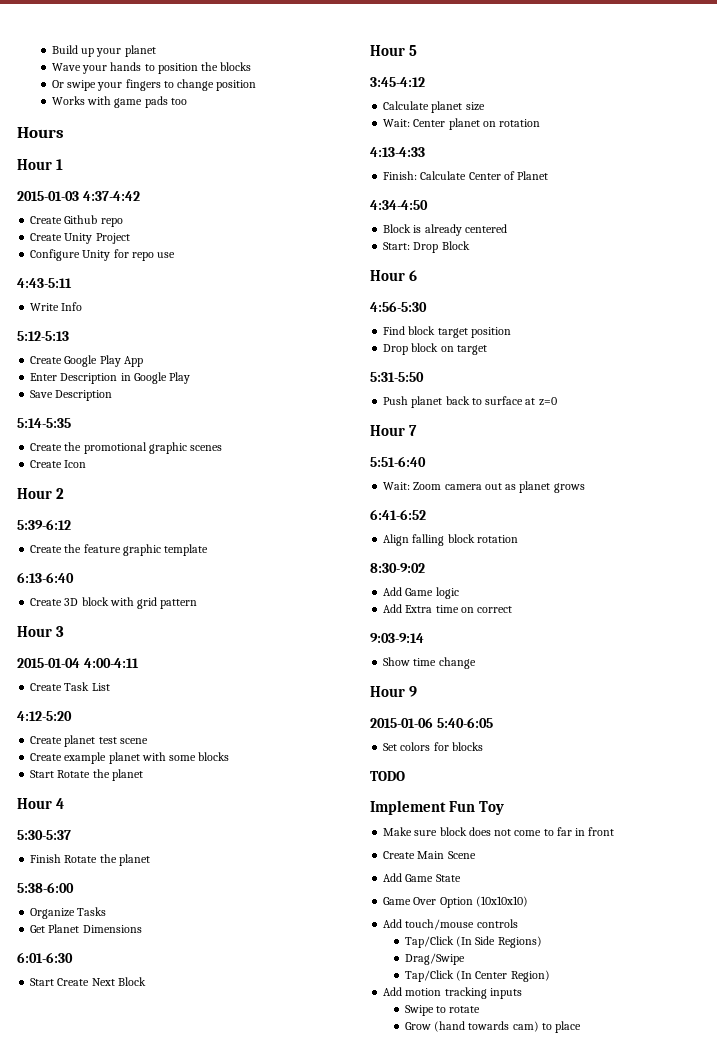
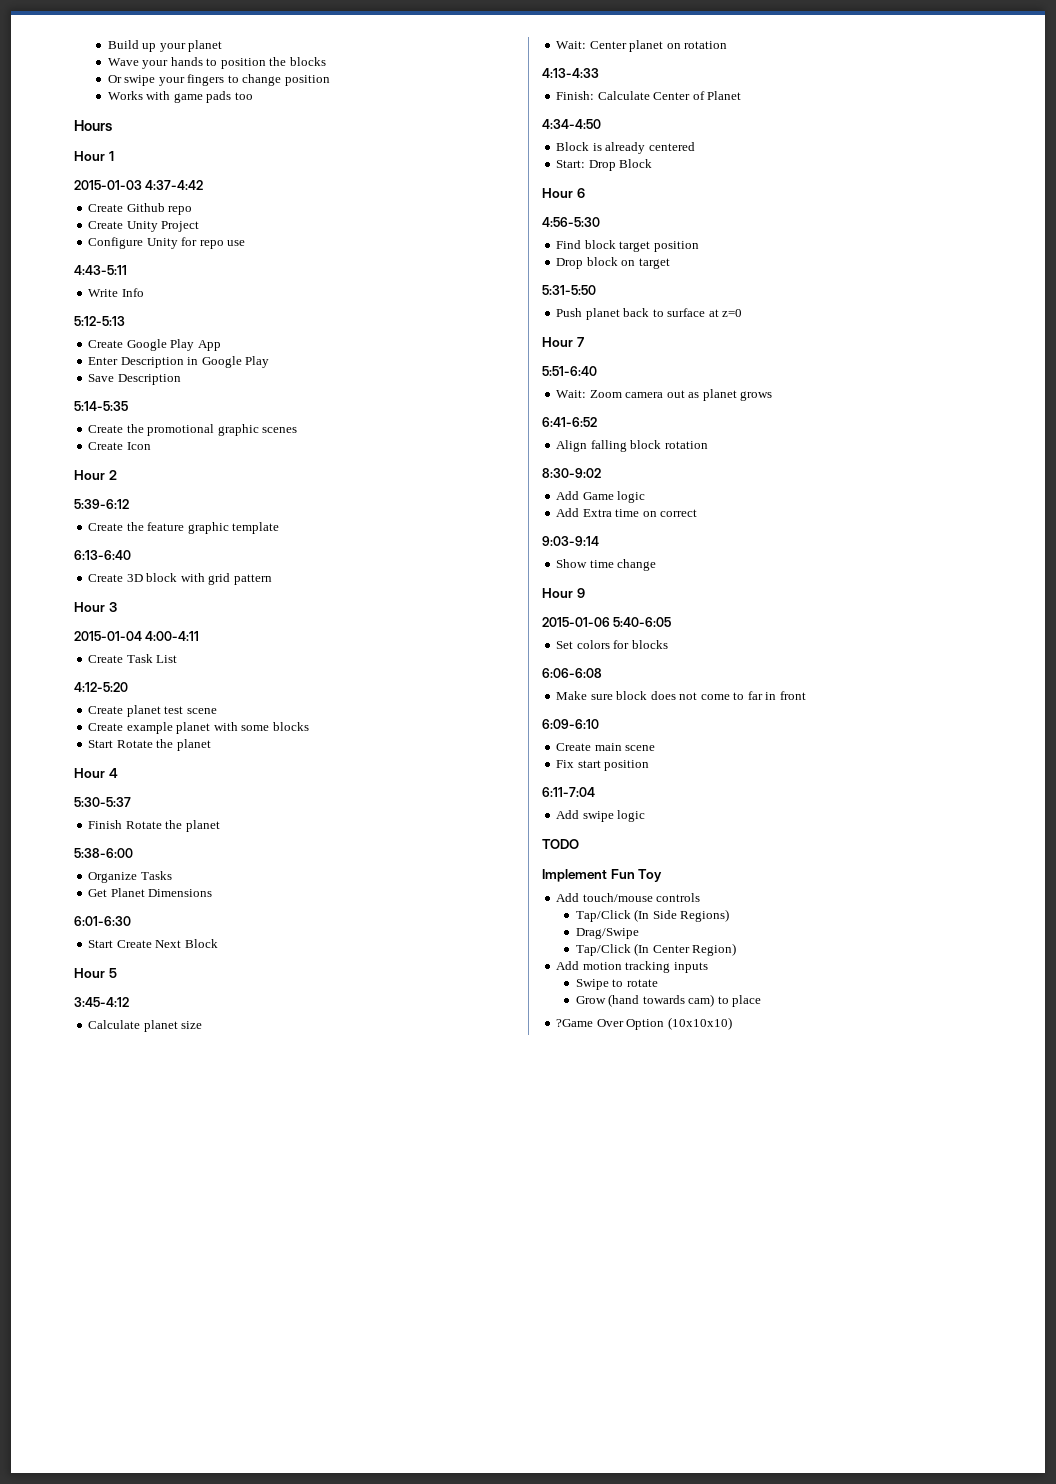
[370,771,405,781] [370,800,505,815] TODO // Implement Fun Toy -> [542,668,602,678] 6:06-6:08
[383,851,476,859] [383,873,461,882] [383,896,528,908] // Create Main Scene // Add Game State // Game Over Option (10x10x10) -> [542,719,599,729] [556,743,656,751] [556,760,650,771] [542,787,595,797] [556,810,646,822] [542,839,579,849] [542,869,663,882] // 6:09-6:10 // Create main scene // Fix start position // 6:11-7:04 // Add swipe logic // TODO // Implement Fun Toy
(582, 1027) none -> [556,1017,732,1030] // ?Game Over Option (10x10x10)

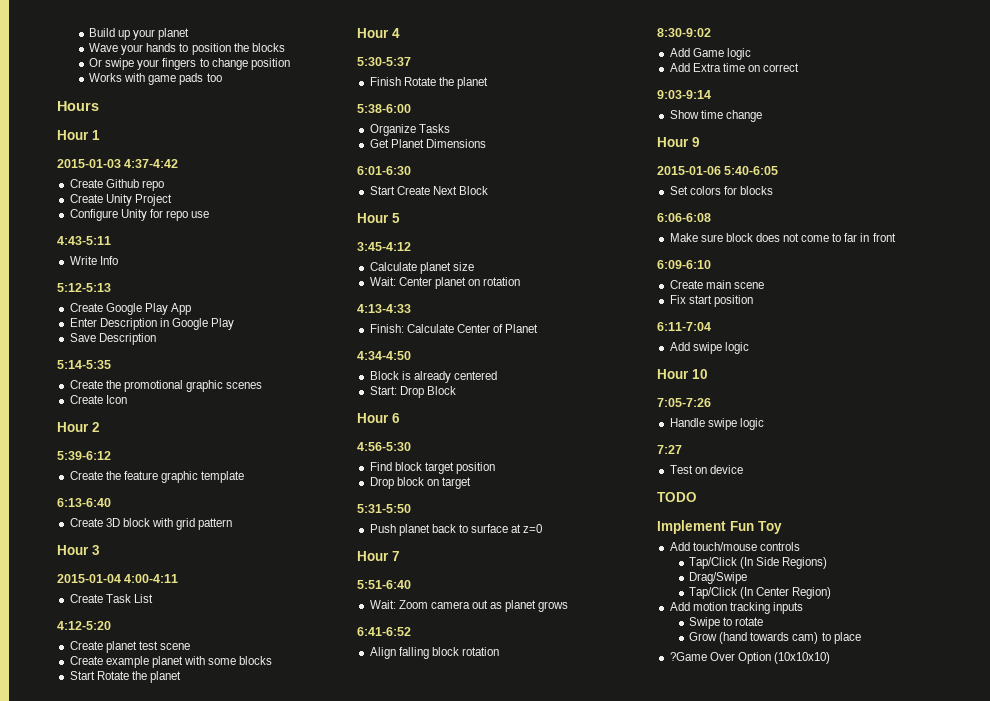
(646, 816) none -> [657,369,708,379] [657,398,711,407] [669,418,764,430] [657,445,682,454] [669,465,743,474] // Hour 10 // 7:05-7:26 // Handle swipe logic // 7:27 // Test on device

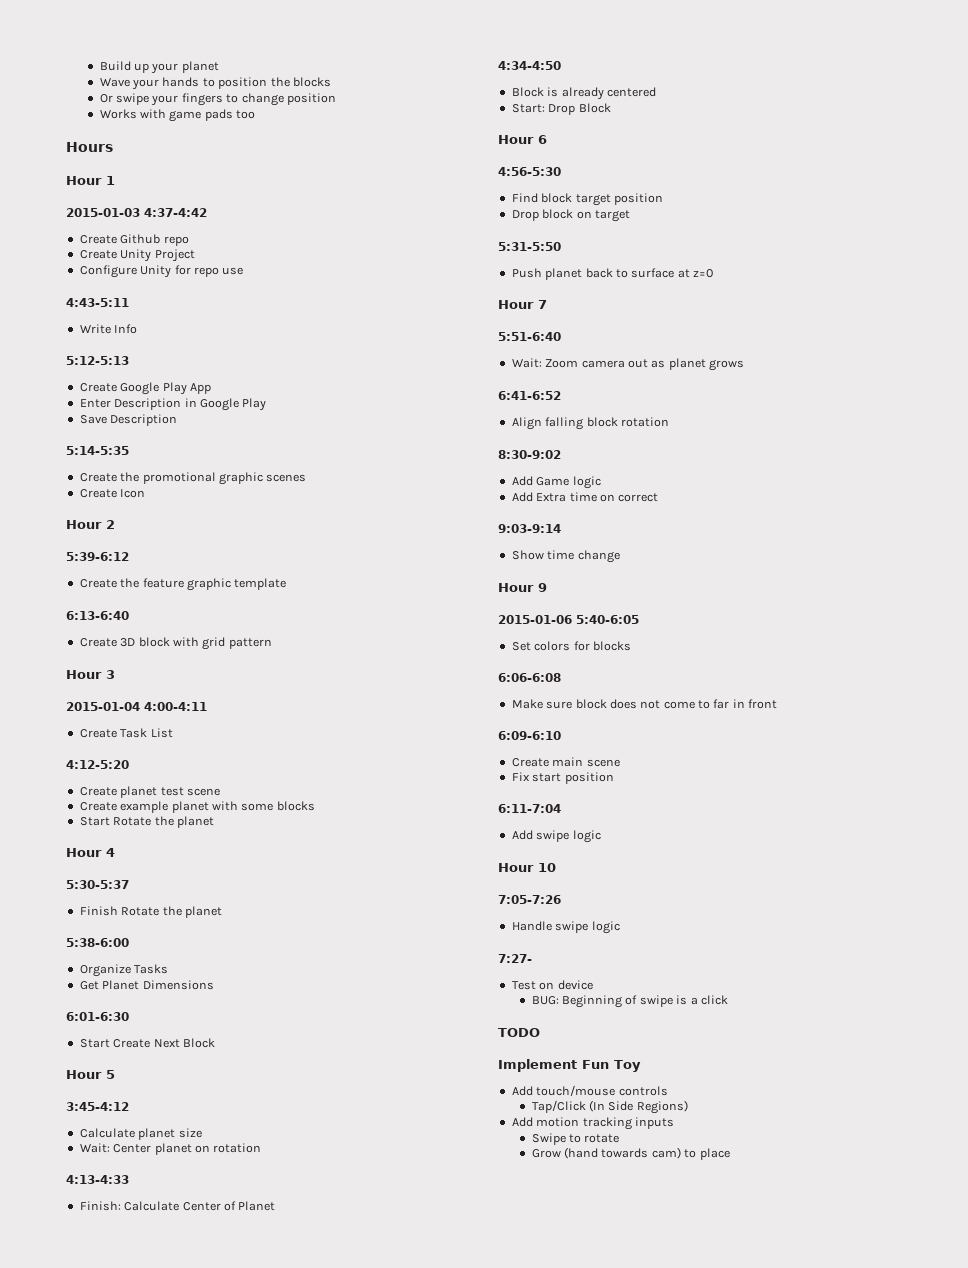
[657,445,682,454] 7:27 -> [498,954,532,963] 7:27-
(743, 469) none -> [531,995,728,1008] // BUG: Beginning of swipe is a click
[689,572,748,584] [689,587,832,599] // Drag/Swipe // Tap/Click (In Center Region) -> (688, 1107) none
[669,652,830,664] // ?Game Over Option (10x10x10) -> (730, 1154) none

